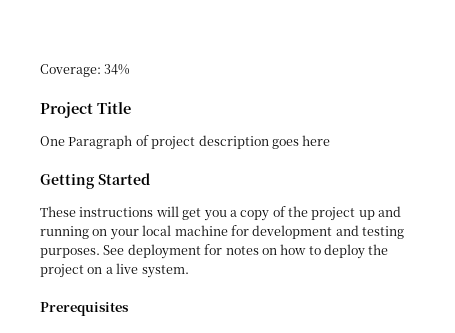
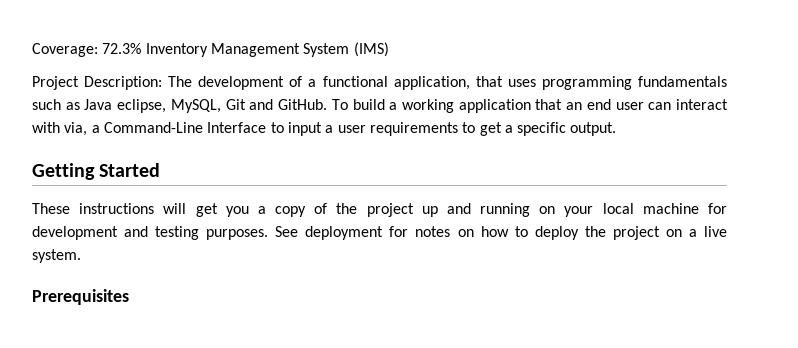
[104,64,131,75] [40,102,131,118] [40,135,331,150] 34% // Project Title // One Paragraph of project description goes here -> [102,42,389,57] [32,76,727,90] [32,99,728,113] [32,122,617,136] 72.3% Inventory Management System (IMS) // Project Description: The development of a functional application, that uses programming fundamentals such as Java eclipse, MySQL, Git and GitHub. To build a working application that an end user can interact with via, a Command-Line Interface to input a user requirements to get a specific output.

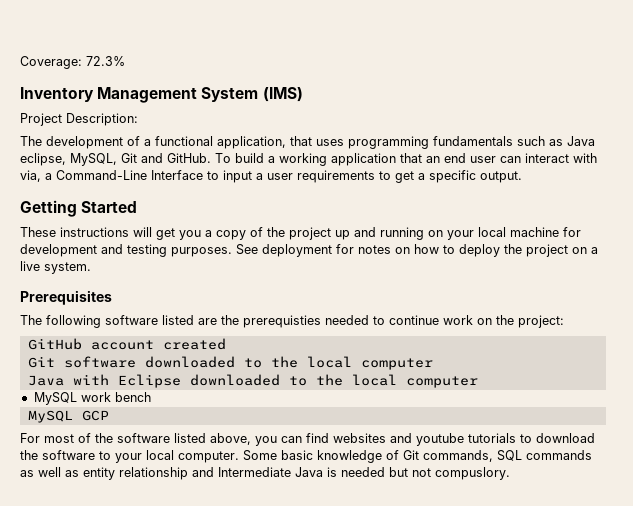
(142, 48) none -> (125, 61) //
(163, 83) none -> (138, 119) //
(129, 297) none -> [20,315,564,328] [27,338,226,350] [27,356,433,370] [27,374,478,388] [33,392,151,405] [27,410,109,423] [20,433,595,446] [20,450,592,463] [20,467,510,480] // The following software listed are the prerequisties needed to continue work on the project: // GitHub account created // Git software downloaded to the local computer // Java with Eclipse downloaded to the local computer // MySQL work bench // MySQL GCP // For most of the software listed above, you can find websites and youtube tutorials to download the software to your local computer. Some basic knowledge of Git commands, SQL commands as well as entity relationship and Intermediate Java is needed but not compuslory.

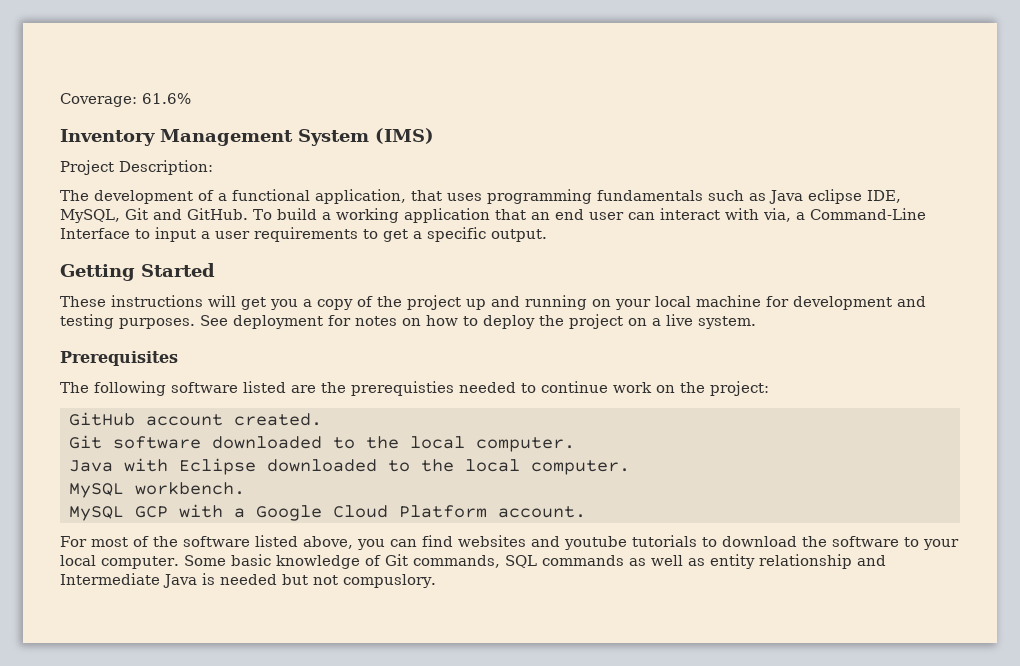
[86,56,125,66] 72.3% -> [142,93,191,104] 61.6%
[20,153,66,166] eclipse, -> [808,189,901,204] eclipse IDE,
[162,338,226,350] created -> [234,413,322,426] created.
[360,358,433,370] computer -> [476,437,575,452] computer.
[405,376,478,388] [33,392,151,405] computer // MySQL work bench -> [531,460,630,475] [69,482,245,498] computer. // MySQL workbench.
(109, 415) none -> [179,504,586,521] with a Google Cloud Platform account.

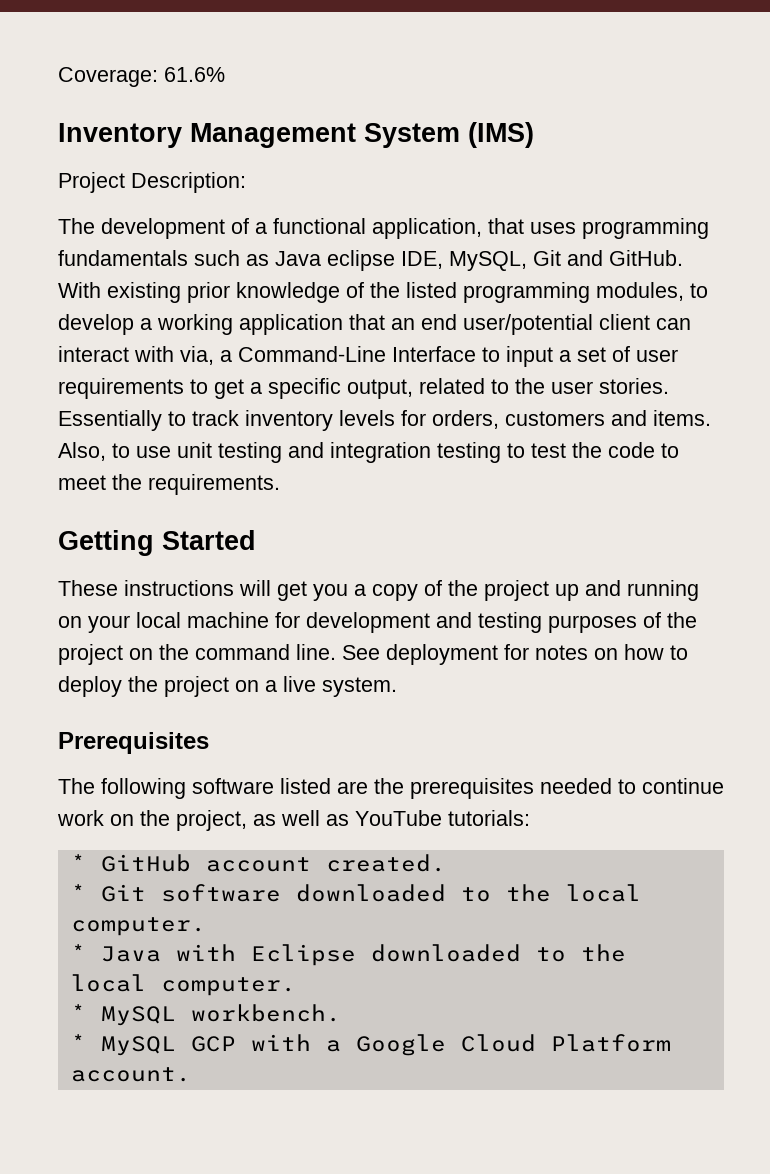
[253,208,317,220] To build -> [58,282,708,303] [58,314,134,335] With existing prior knowledge of the listed programming modules, to develop
[588,212,624,220] user -> [463,314,650,335] user/potential client
(210, 235) none -> [577,346,630,362] set of
[491,229,547,242] output. -> [347,378,669,399] [58,410,711,431] [58,442,679,463] [58,474,280,495] output, related to the user stories. Essentially to track inventory levels for orders, customers and items. Also, to use unit testing and integration testing to test the code to meet the requirements.
[119,318,195,329] purposes. -> [548,612,697,633] [58,644,336,665] purposes of the project on the command line.
[351,381,454,396] prerequisties -> [410,778,534,799] prerequisites
[710,381,769,396] project: // -> [176,810,530,831] [70,854,86,871] project, as well as YouTube tutorials: // *
(322, 419) none -> [70,884,86,901] *
(575, 444) none -> [70,944,86,961] *
(630, 467) none -> [70,1004,86,1021] *
(245, 488) none -> [70,1034,86,1051] *
[60,535,959,550] [60,554,886,569] [60,573,436,588] // For most of the software listed above, you can find websites and youtube tutorials to download the software to your local computer. Some basic knowledge of Git commands, SQL commands as well as entity relationship and Intermediate Java is needed but not compuslory. -> (191, 1074) none

